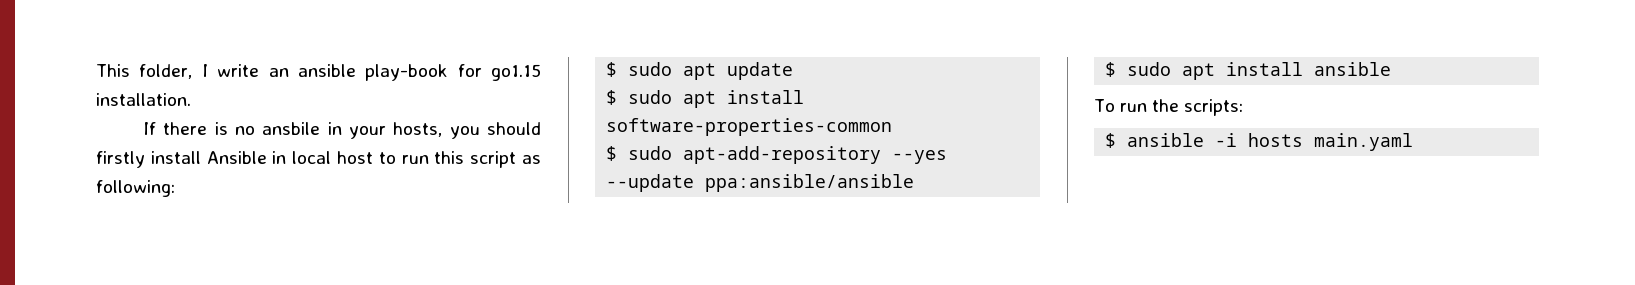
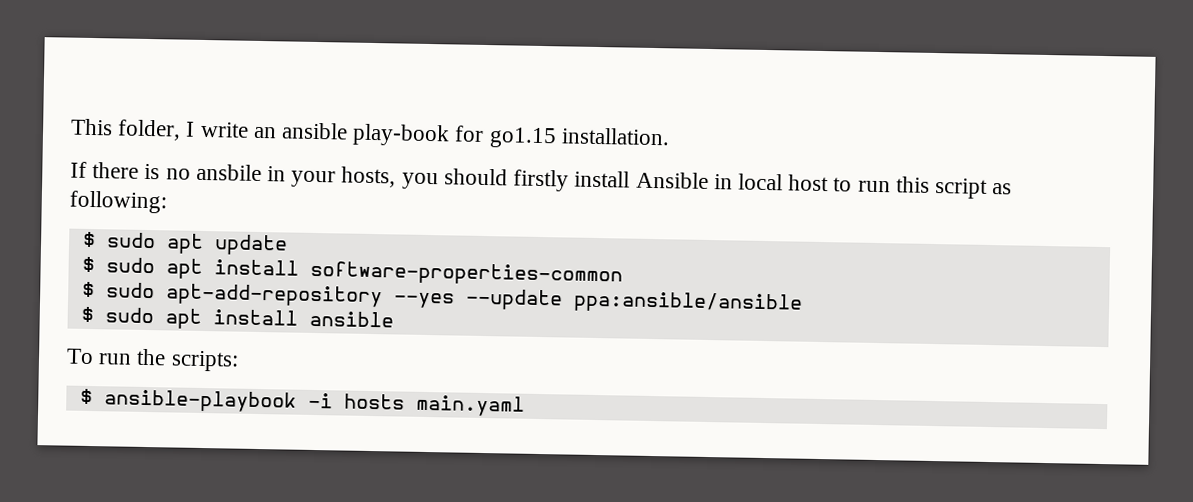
[1127,133,1205,147] ansible -> [103,389,297,413] ansible-playbook

